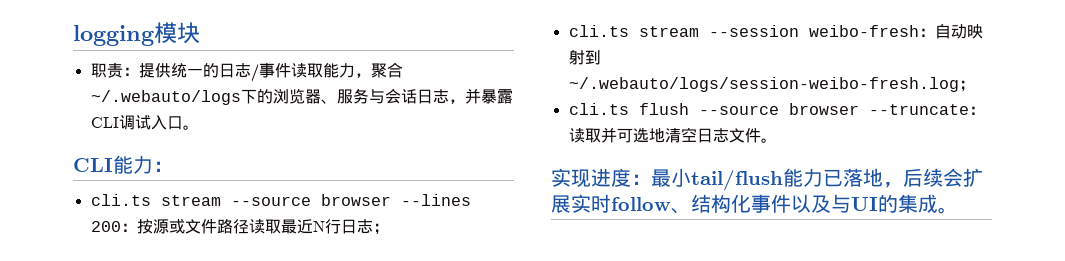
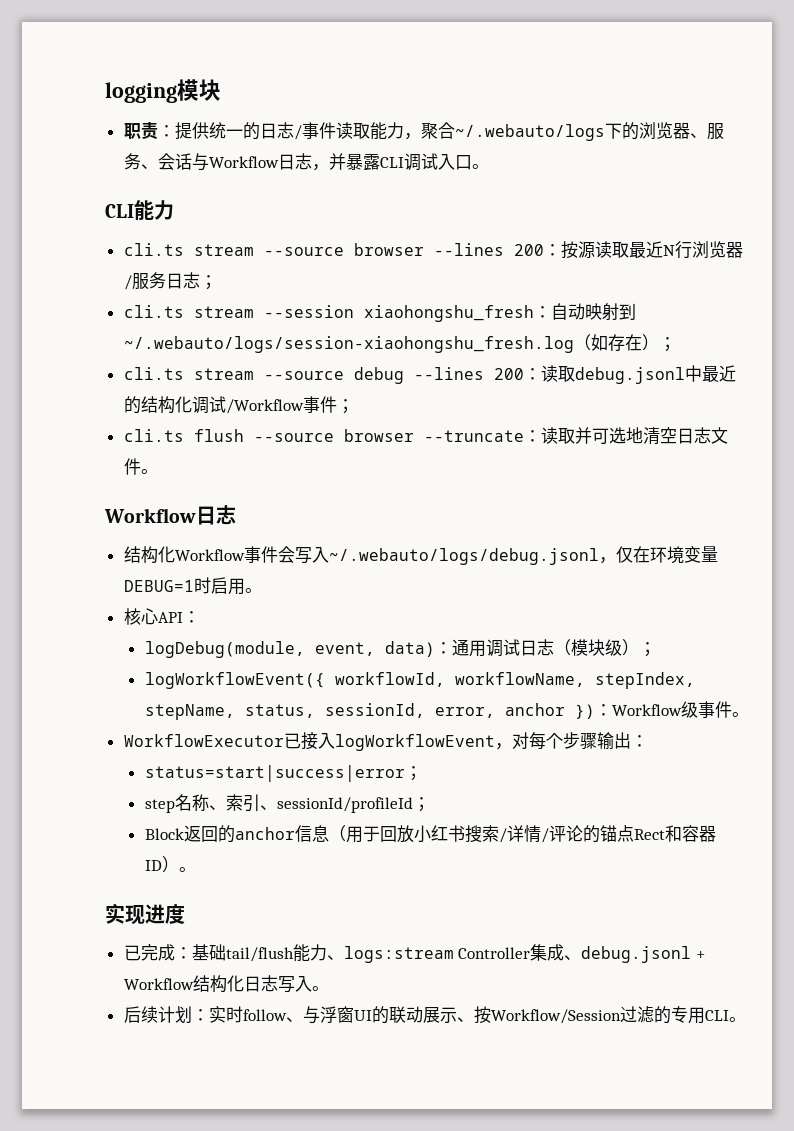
[368,88,417,104] 与会话 -> [140,153,279,171] 、会话与Workflow
[153,161,173,172] ： -> (174, 210) none
[168,219,249,234] 或文件路径 -> (595, 250) none
(341, 226) none -> [691,241,743,258] [123,272,166,290] 浏览器/服务
[808,25,919,37] weibo-fresh -> [363,305,534,322] xiaohongshu_fresh
[568,77,959,92] ~/.webauto/logs/session-weibo-fresh.log -> [123,334,676,353] [123,365,736,384] [123,396,337,414] ~/.webauto/logs/session-xiaohongshu_fresh.log（如存在）； // cli.ts stream --source debug --lines 200：读取debug.jsonl中最近的结构化调试/Workflow事件
[551,168,983,191] [551,194,938,214] 实现进度：最小tail/flush能力已落地，后续会扩展实时follow、结构化事件以及与UI的集成 -> [104,505,236,525] [123,546,718,565] [123,577,262,595] [123,608,200,625] [144,639,656,658] [144,672,695,689] [144,701,749,720] [123,732,648,751] [144,765,422,782] [144,794,430,813] [144,825,716,843] [144,856,196,873] [105,903,185,925] [123,944,705,963] [123,975,329,993] [123,1006,729,1024] Workflow日志 // 结构化Workflow事件会写入~/.webauto/logs/debug.jsonl，仅在环境变量DEBUG=1时启用。 // 核心API： // logDebug(module, event, data)：通用调试日志（模块级）； // logWorkflowEvent({ workflowId, workflowName, stepIndex, stepName, status, sessionId, error, anchor })：Workflow级事件。 // WorkflowExecutor已接入logWorkflowEvent，对每个步骤输出： // status=start|success|error； // step名称、索引、sessionId/profileId； // Block返回的anchor信息（用于回放小红书搜索/详情/评论的锚点Rect和容器ID）。 // 实现进度 // 已完成：基础tail/flush能力、logs:stream Controller集成、debug.jsonl + Workflow结构化日志写入。 // 后续计划：实时follow、与浮窗UI的联动展示、按Workflow/Session过滤的专用CLI

